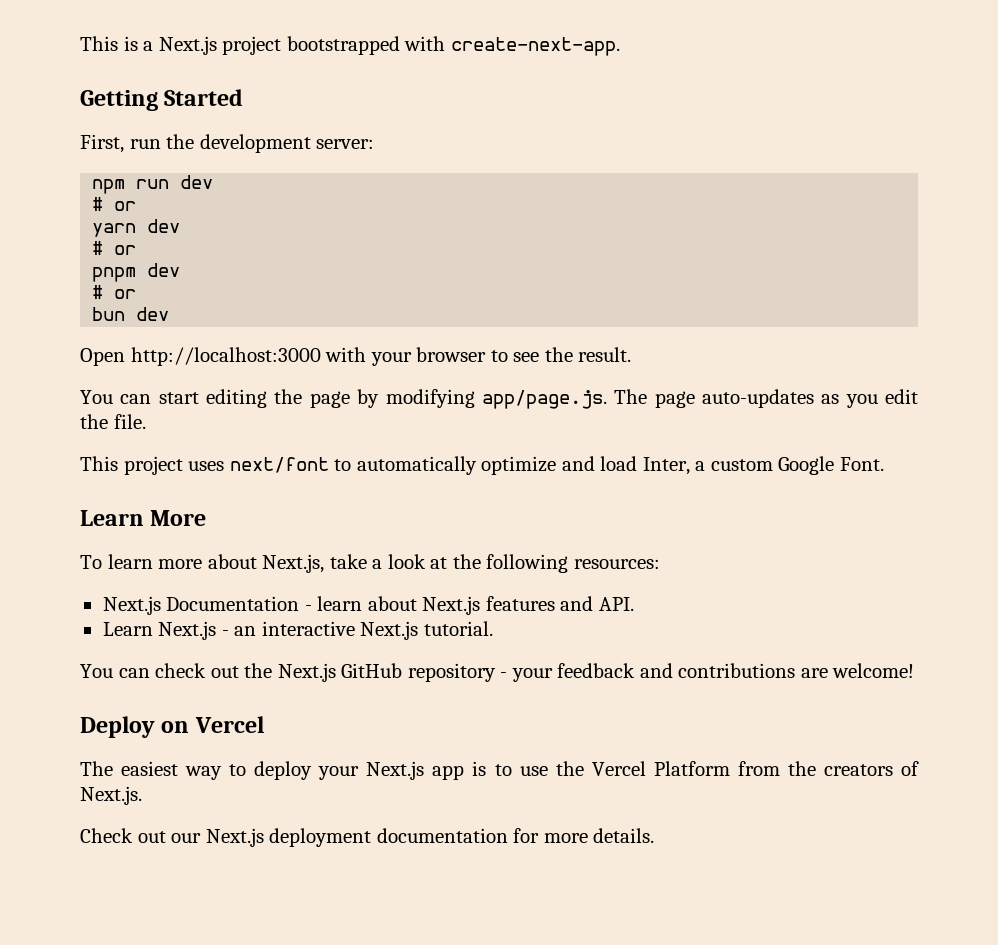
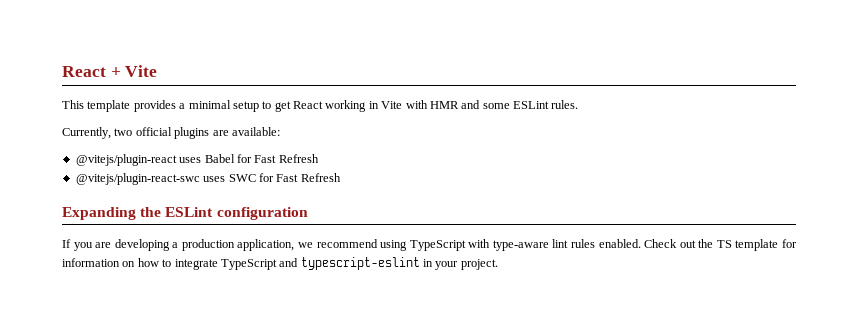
[80,36,620,56] [80,89,244,111] [80,134,375,153] [92,175,214,194] [92,197,137,211] [92,219,181,237] [92,241,137,255] [92,263,181,282] [92,285,137,299] [92,307,170,321] [80,347,632,366] [80,389,919,409] [80,414,146,429] [80,456,884,475] [80,510,207,526] [80,554,660,573] [102,596,634,615] [102,621,493,640] [80,663,915,682] [80,716,264,738] [80,761,920,780] [80,786,142,805] [80,828,655,847] This is a Next.js project bootstrapped with create-next-app. // Getting Started // First, run the development server: // npm run dev // # or // yarn dev // # or // pnpm dev // # or // bun dev // Open http://localhost:3000 with your browser to see the result. // You can start editing the page by modifying app/page.js. The page auto-updates as you edit the file. // This project uses next/font to automatically optimize and load Inter, a custom Google Font. // Learn More // To learn more about Next.js, take a look at the following resources: // Next.js Documentation - learn about Next.js features and API. // Learn Next.js - an interactive Next.js tutorial. // You can check out the Next.js GitHub repository - your feedback and contributions are welcome! // Deploy on Vercel // The easiest way to deploy your Next.js app is to use the Vercel Platform from the creators of Next.js. // Check out our Next.js deployment documentation for more details. -> [62,65,158,77] [62,100,579,112] [62,127,280,139] [75,154,319,166] [75,173,341,185] [62,207,308,220] [62,239,797,251] [62,257,498,270] React + Vite // This template provides a minimal setup to get React working in Vite with HMR and some ESLint rules. // Currently, two official plugins are available: // @vitejs/plugin-react uses Babel for Fast Refresh // @vitejs/plugin-react-swc uses SWC for Fast Refresh // Expanding the ESLint configuration // If you are developing a production application, we recommend using TypeScript with type-aware lint rules enabled. Check out the TS template for information on how to integrate TypeScript and typescript-eslint in your project.

